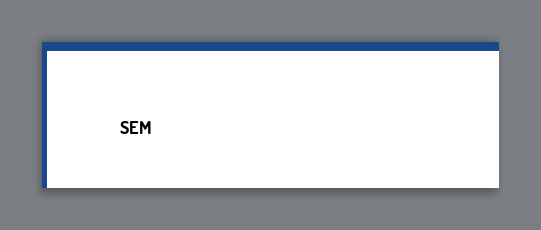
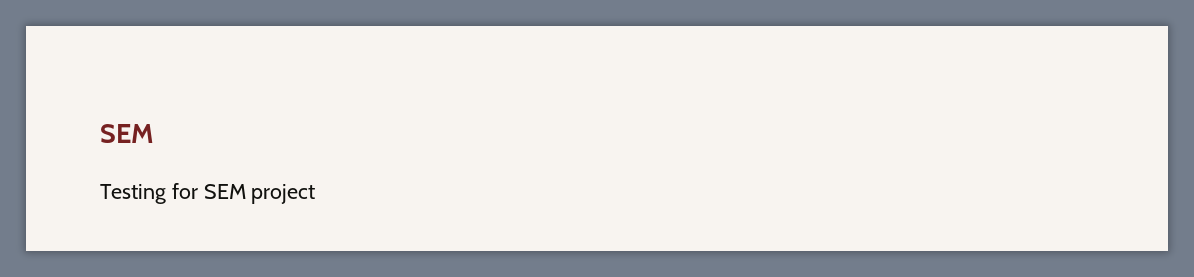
[120,121,152,134] SEM -> [100,124,153,143] [100,183,316,204] SEM // Testing for SEM project

